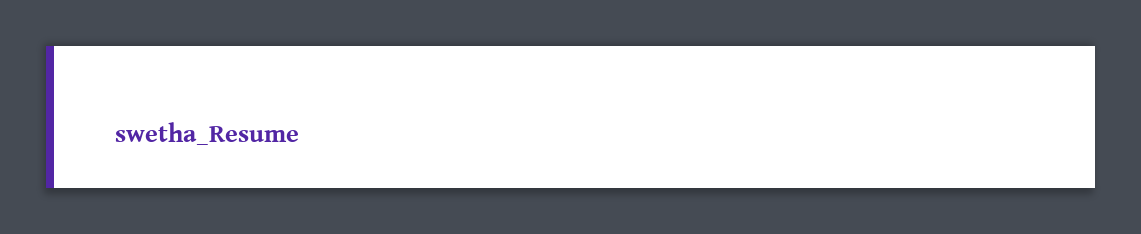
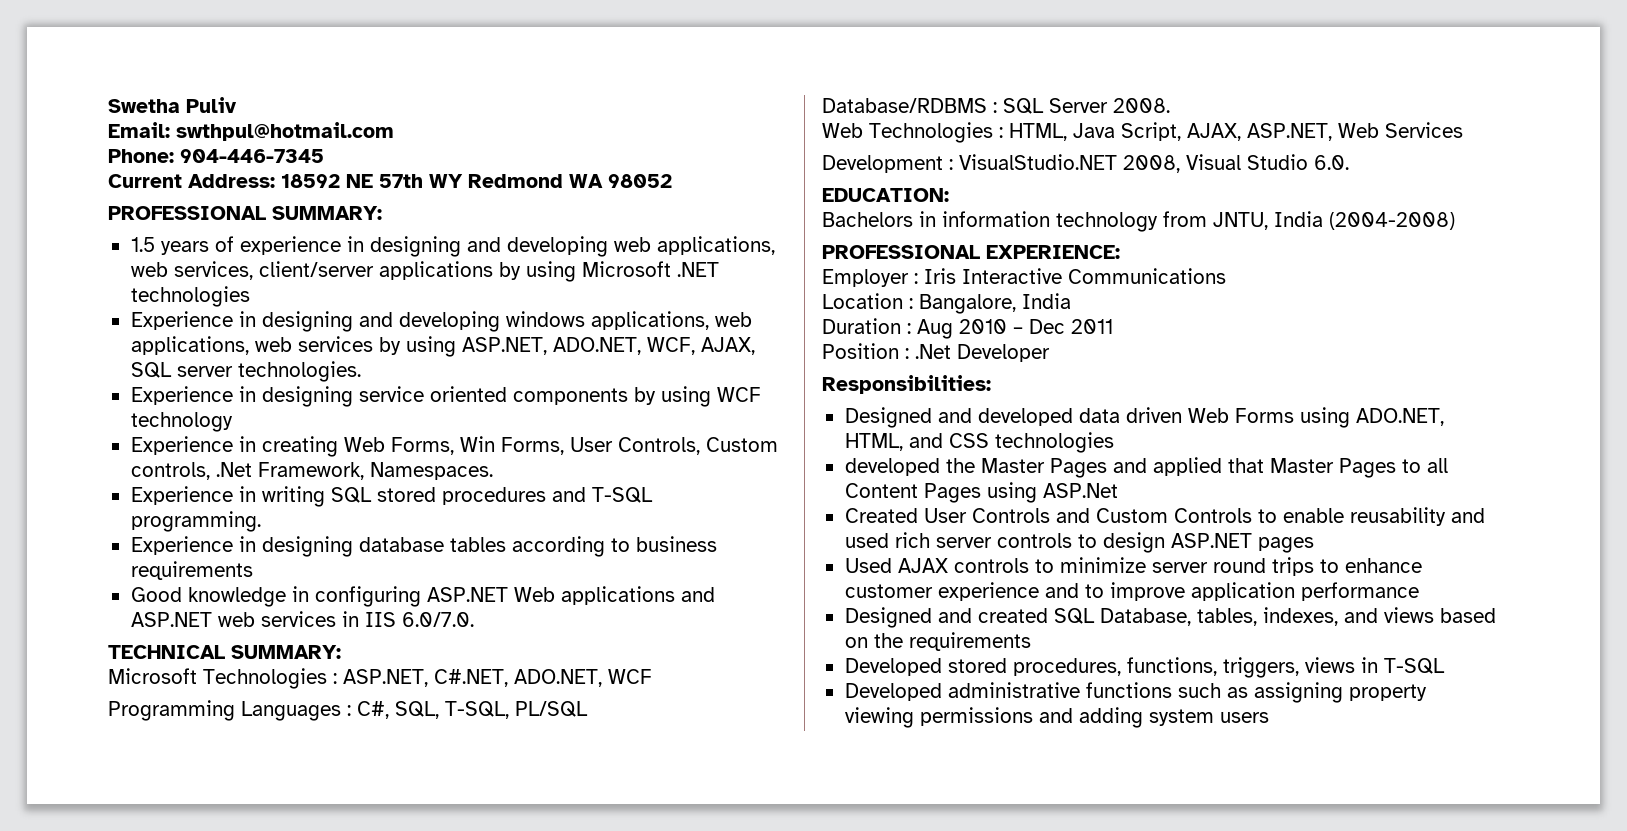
[115,122,299,145] swetha_Resume -> [108,97,237,113] [108,122,394,141] [108,149,324,163] [108,174,672,188] [108,206,382,220] [130,236,775,257] [130,261,719,282] [130,286,250,307] [130,311,752,332] [130,336,755,357] [130,361,361,382] [130,386,761,407] [130,412,233,432] [130,436,778,457] [130,462,493,480] [130,486,653,507] [130,511,261,532] [130,536,717,557] [130,561,253,580] [130,586,715,607] [130,611,474,627] [108,645,341,659] [108,668,652,689] [108,700,588,721] [822,98,1170,114] [822,122,1463,143] [822,154,1349,173] [822,188,949,202] [822,211,1455,232] [822,245,1120,259] [822,268,1226,287] [822,293,1071,314] [822,318,1113,339] [822,343,1050,362] [822,375,991,394] [844,407,1444,428] [844,432,1114,453] [844,457,1448,478] [844,482,1118,503] [844,507,1485,526] [844,532,1314,553] [844,557,1422,576] [844,582,1419,601] [844,607,1496,628] [844,632,1031,651] [844,657,1445,678] [844,682,1427,703] [844,707,1269,728] Swetha Puliv // Email: swthpul@hotmail.com // Phone: 904-446-7345 // Current Address: 18592 NE 57th WY Redmond WA 98052 // PROFESSIONAL SUMMARY: // 1.5 years of experience in designing and developing web applications, web services, client/server applications by using Microsoft .NET technologies // Experience in designing and developing windows applications, web applications, web services by using ASP.NET, ADO.NET, WCF, AJAX, SQL server technologies. // Experience in designing service oriented components by using WCF technology // Experience in creating Web Forms, Win Forms, User Controls, Custom controls, .Net Framework, Namespaces. // Experience in writing SQL stored procedures and T-SQL programming. // Experience in designing database tables according to business requirements // Good knowledge in configuring ASP.NET Web applications and ASP.NET web services in IIS 6.0/7.0. // TECHNICAL SUMMARY: // Microsoft Technologies : ASP.NET, C#.NET, ADO.NET, WCF // Programming Languages : C#, SQL, T-SQL, PL/SQL // Database/RDBMS : SQL Server 2008. // Web Technologies : HTML, Java Script, AJAX, ASP.NET, Web Services // Development : VisualStudio.NET 2008, Visual Studio 6.0. // EDUCATION: // Bachelors in information technology from JNTU, India (2004-2008) // PROFESSIONAL EXPERIENCE: // Employer : Iris Interactive Communications // Location : Bangalore, India // Duration : Aug 2010 – Dec 2011 // Position : .Net Developer // Responsibilities: // Designed and developed data driven Web Forms using ADO.NET, HTML, and CSS technologies // developed the Master Pages and applied that Master Pages to all Content Pages using ASP.Net // Created User Controls and Custom Controls to enable reusability and used rich server controls to design ASP.NET pages // Used AJAX controls to minimize server round trips to enhance customer experience and to improve application performance // Designed and created SQL Database, tables, indexes, and views based on the requirements // Developed stored procedures, functions, triggers, views in T-SQL // Developed administrative functions such as assigning property viewing permissions and adding system users

